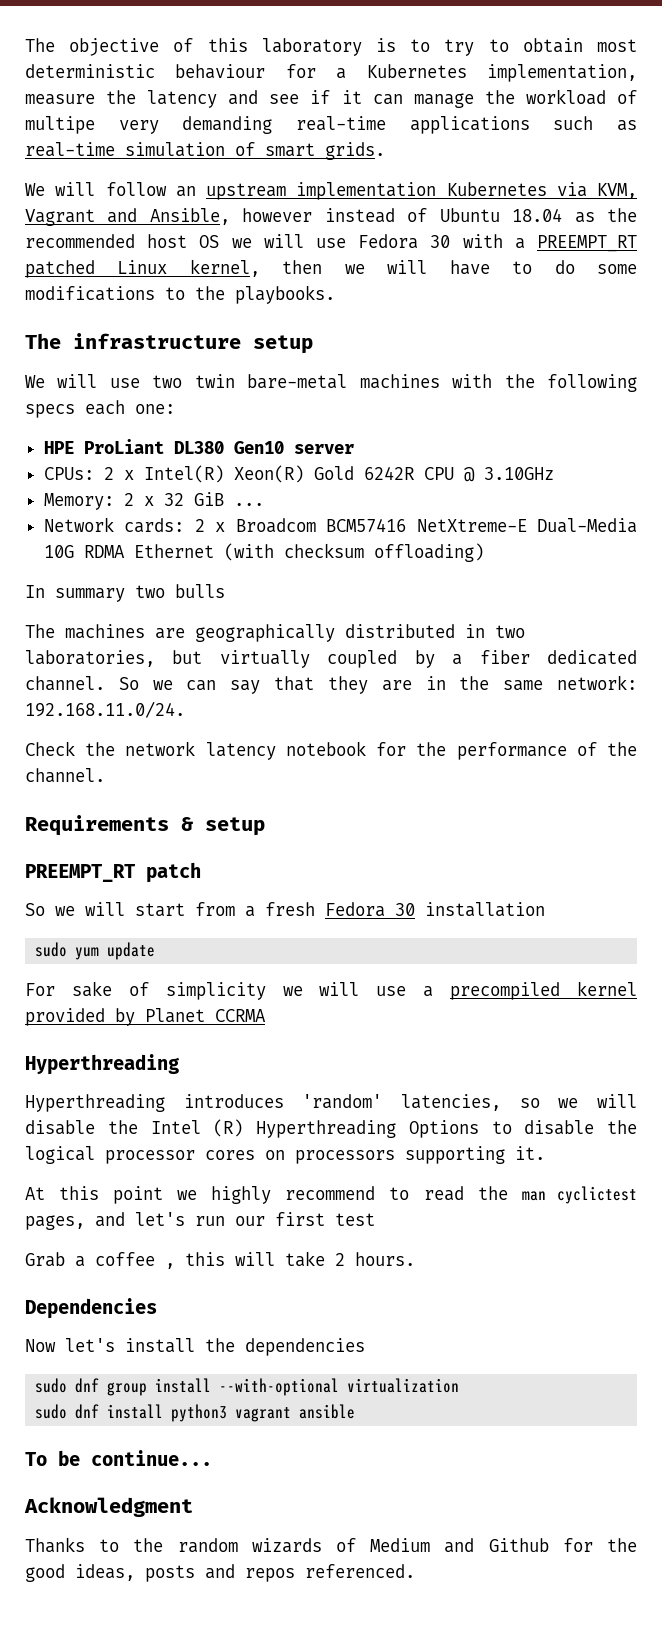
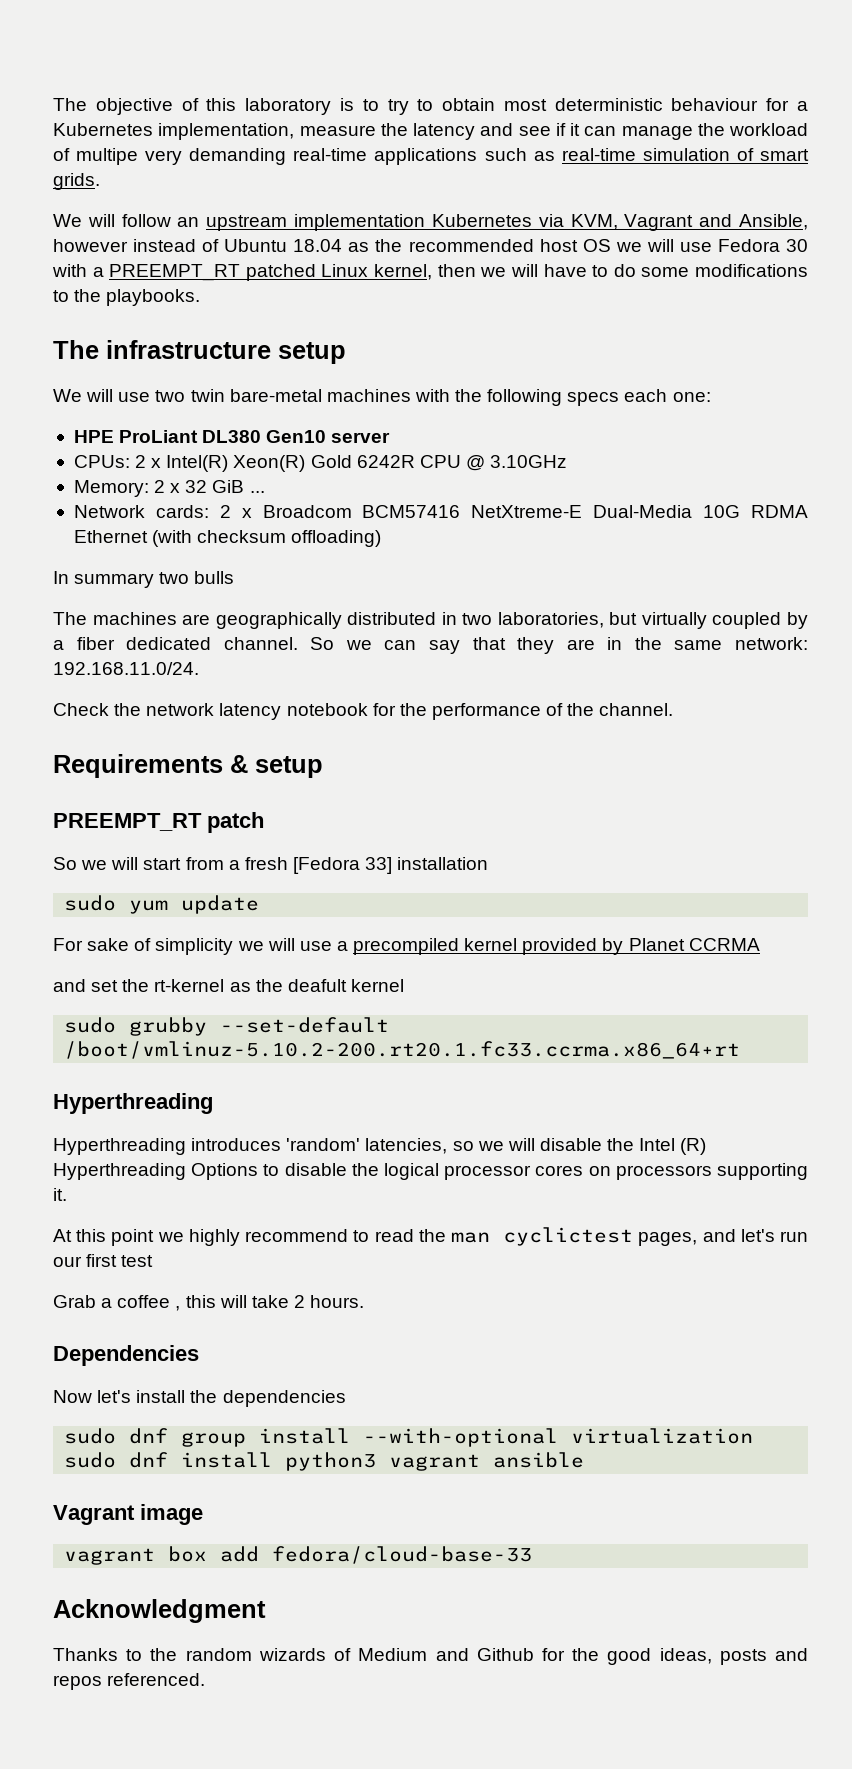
[325,902,415,917] Fedora 30 -> [292,857,393,874] [Fedora 33]
(266, 1015) none -> [53,979,404,992] [64,1017,390,1036] [64,1041,741,1059] // and set the rt-kernel as the deafult kernel // sudo grubby --set-default /boot/vmlinuz-5.10.2-200.rt20.1.fc33.ccrma.x86_64+rt
[25,1450,212,1466] To be continue... -> [53,1504,203,1525] [64,1546,533,1565] Vagrant image // vagrant box add fedora/cloud-base-33

